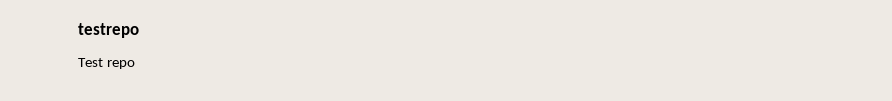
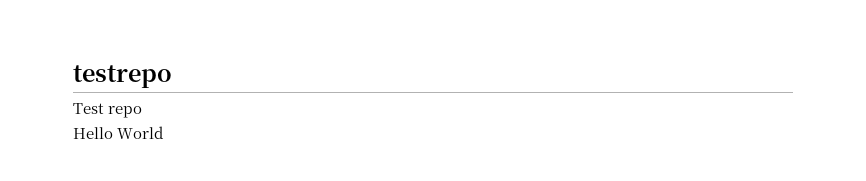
(135, 64) none -> [73,126,165,139] // Hello World

